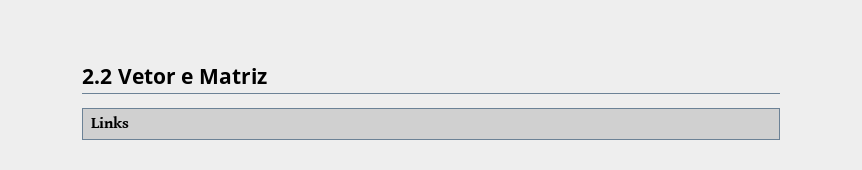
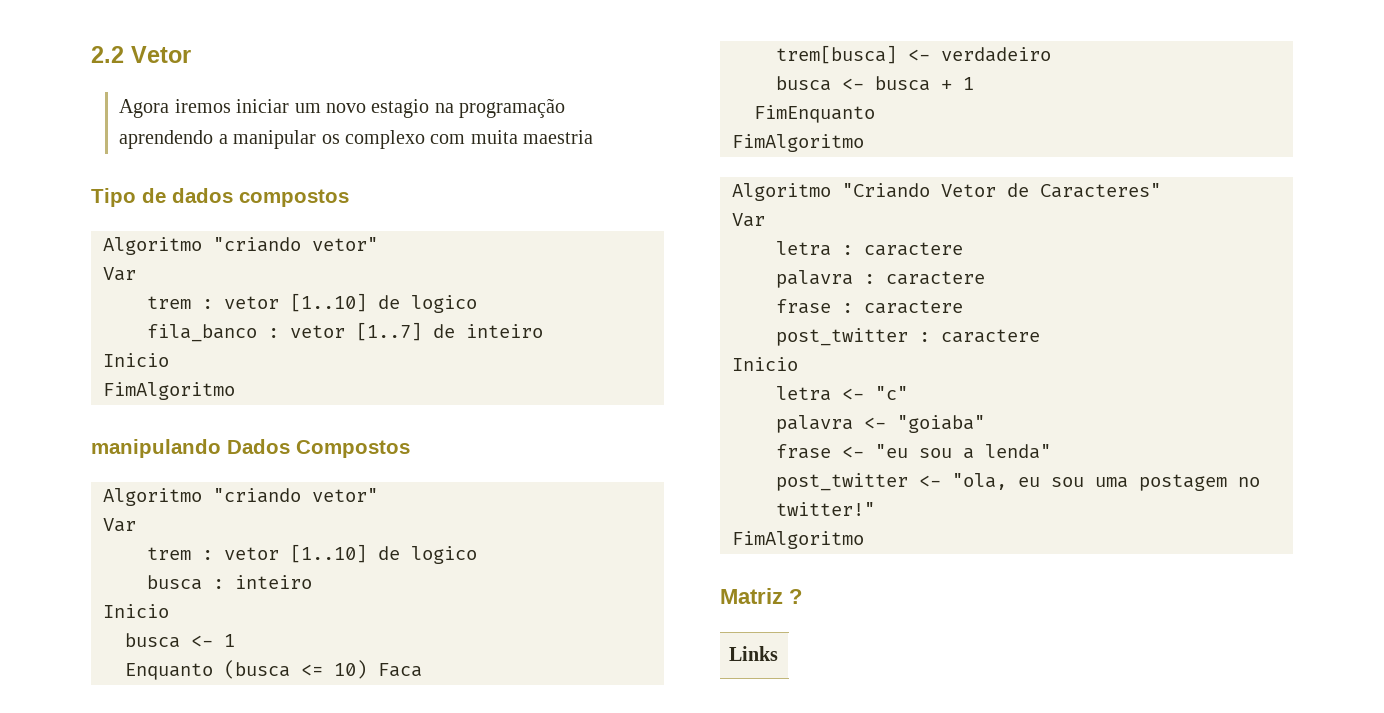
[181,72,194,84] e -> [119,98,566,118] [119,130,594,149] [91,188,349,207] [103,237,378,255] [103,267,136,281] [147,293,477,313] [147,322,543,342] [103,353,169,367] [103,382,235,400] [91,439,410,458] [103,488,378,506] [103,518,136,532] [147,544,477,564] [147,575,312,590] [103,604,169,618] [125,633,235,648] [125,660,422,680] [776,45,1051,64] [776,76,974,91] [754,105,875,123] [732,134,864,152] [732,183,1161,201] [732,213,765,227] [776,241,963,256] [776,270,985,288] [776,299,963,314] [776,328,1040,346] [732,357,798,371] [776,386,908,401] [776,415,985,433] [776,444,1051,459] [776,473,1260,491] [776,502,875,516] [732,531,864,549] // Agora iremos iniciar um novo estagio na programação aprendendo a manipular os complexo com muita maestria // Tipo de dados compostos // Algoritmo "criando vetor" // Var // trem : vetor [1..10] de logico // fila_banco : vetor [1..7] de inteiro // Inicio // FimAlgoritmo // manipulando Dados Compostos // Algoritmo "criando vetor" // Var // trem : vetor [1..10] de logico // busca : inteiro // Inicio // busca <- 1 // Enquanto (busca <= 10) Faca // trem[busca] <- verdadeiro // busca <- busca + 1 // FimEnquanto // FimAlgoritmo // Algoritmo "Criando Vetor de Caracteres" // Var // letra : caractere // palavra : caractere // frase : caractere // post_twitter : caractere // Inicio // letra <- "c" // palavra <- "goiaba" // frase <- "eu sou a lenda" // post_twitter <- "ola, eu sou uma postagem no twitter!" // FimAlgoritmo //
(268, 76) none -> [789,589,802,604] ?

